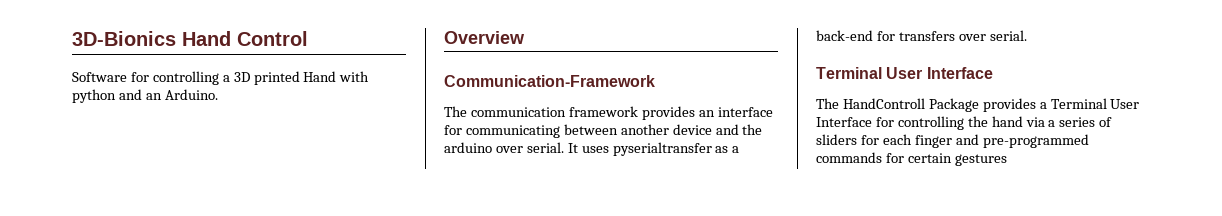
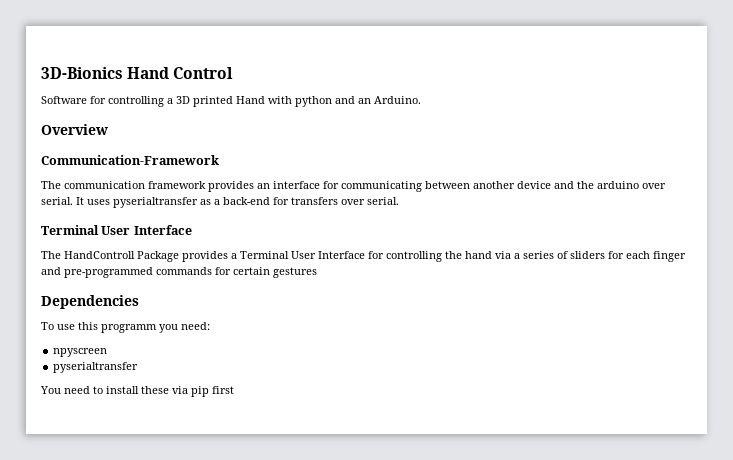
(1007, 160) none -> [41,295,139,309] [41,322,210,333] [53,348,108,357] [53,362,139,373] [40,386,234,397] // Dependencies // To use this programm you need: // npyscreen // pyserialtransfer // You need to install these via pip first

